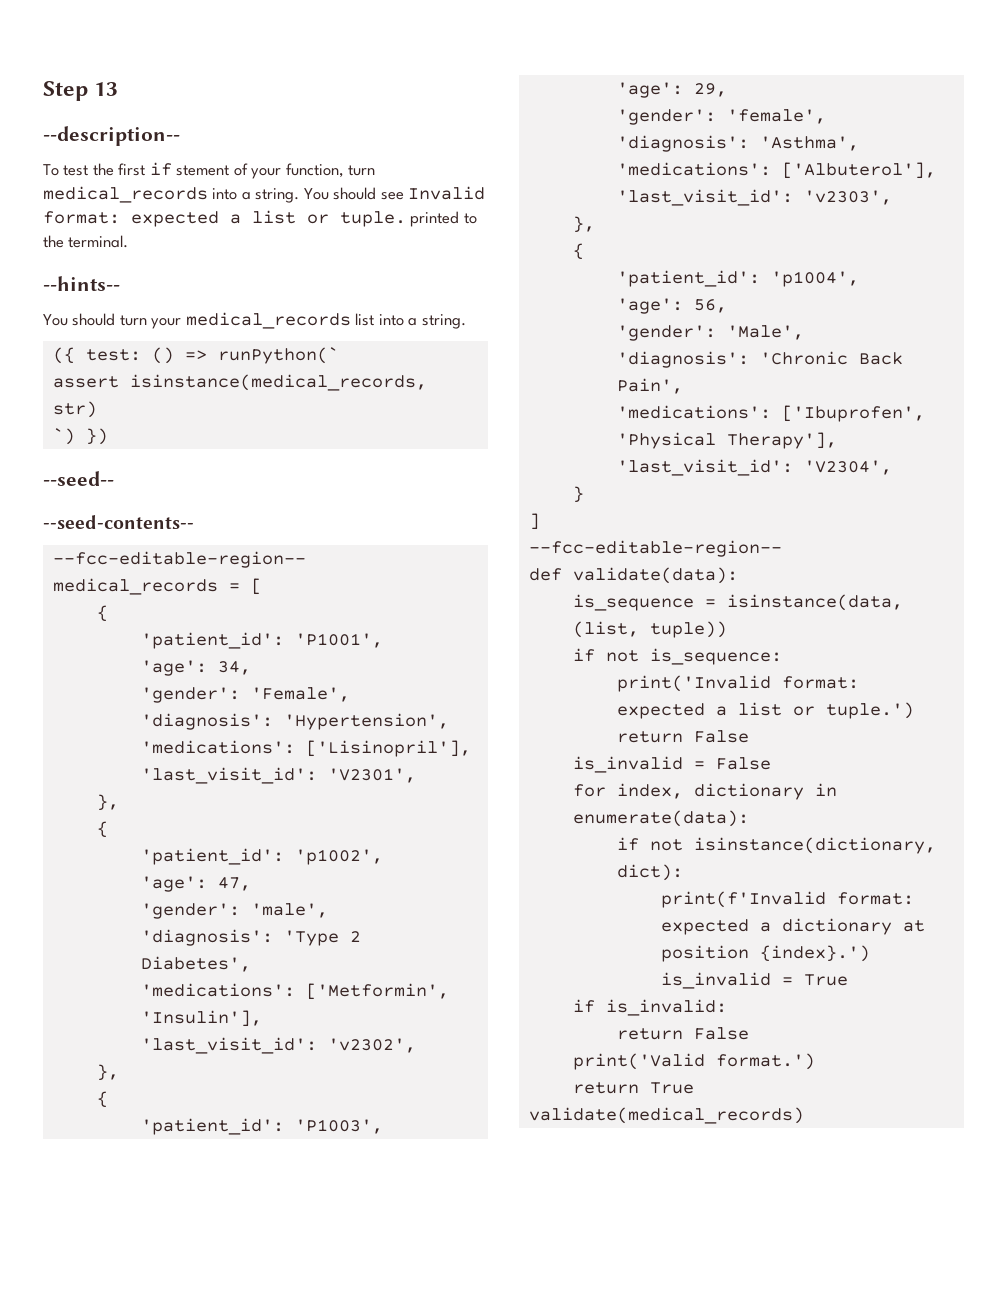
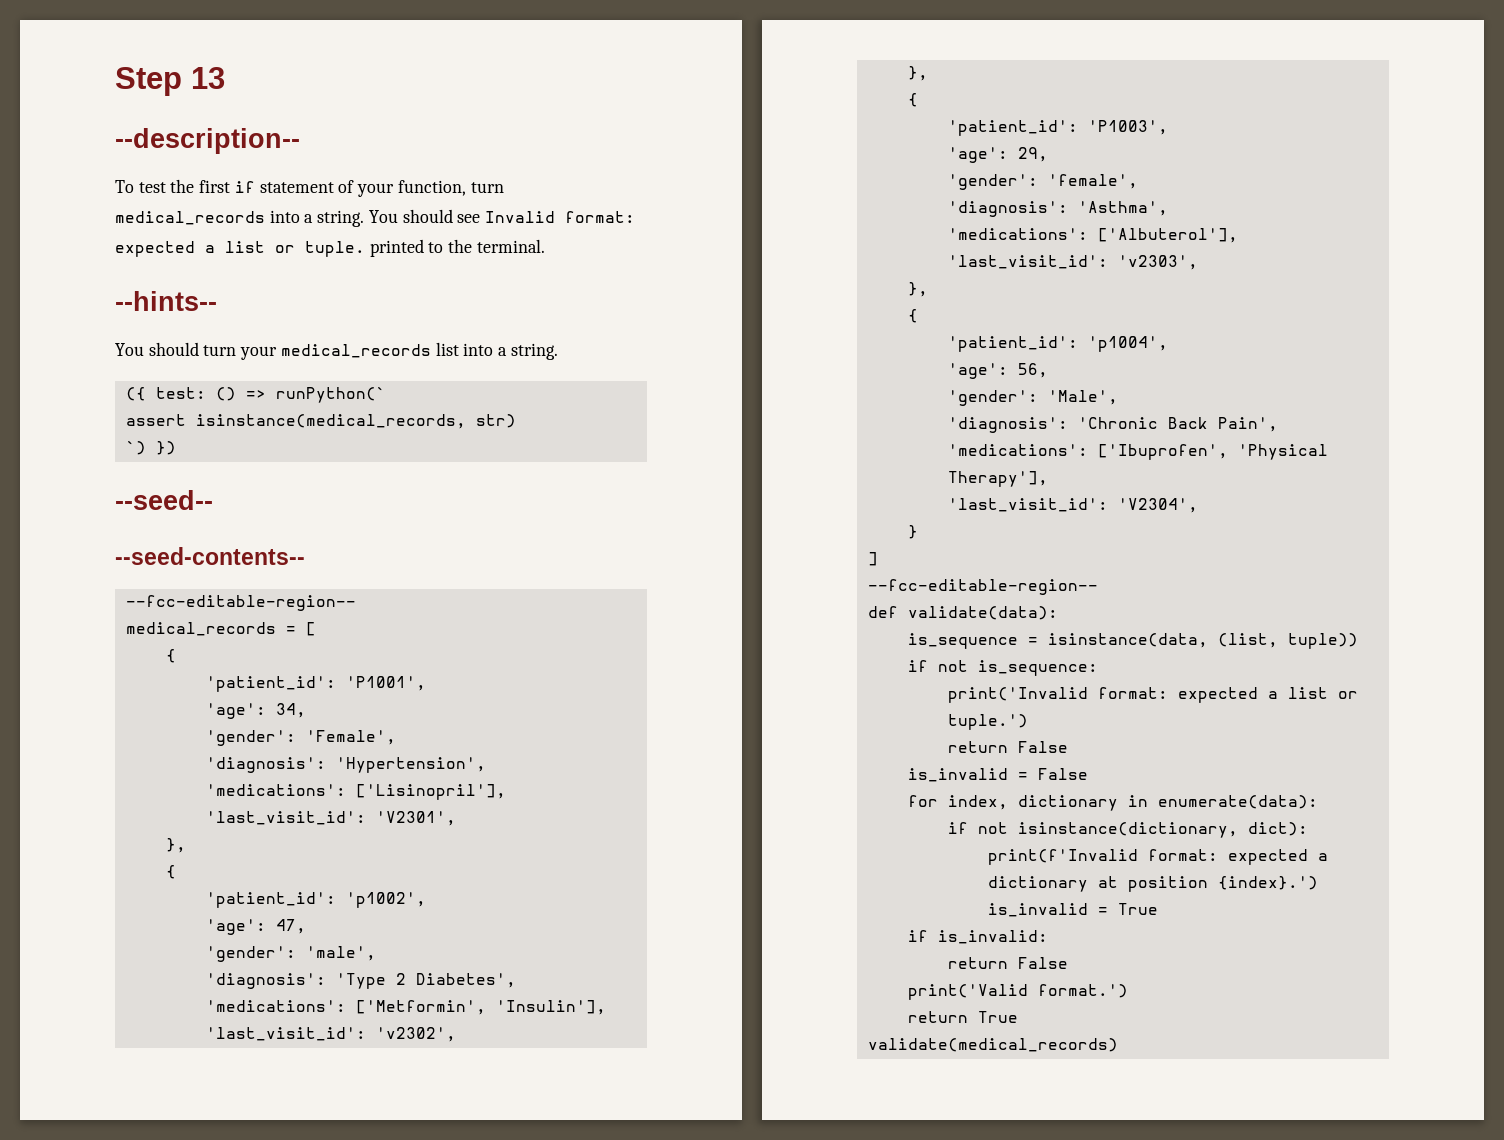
[176,165,230,176] stement -> [259,182,334,193] statement

